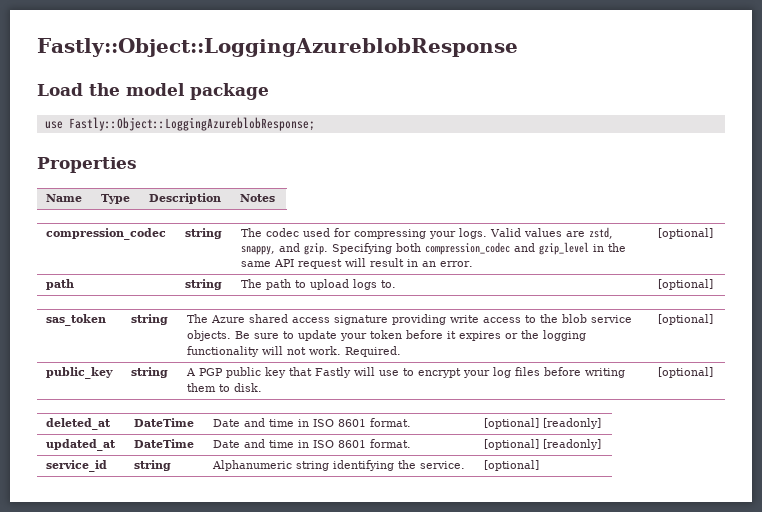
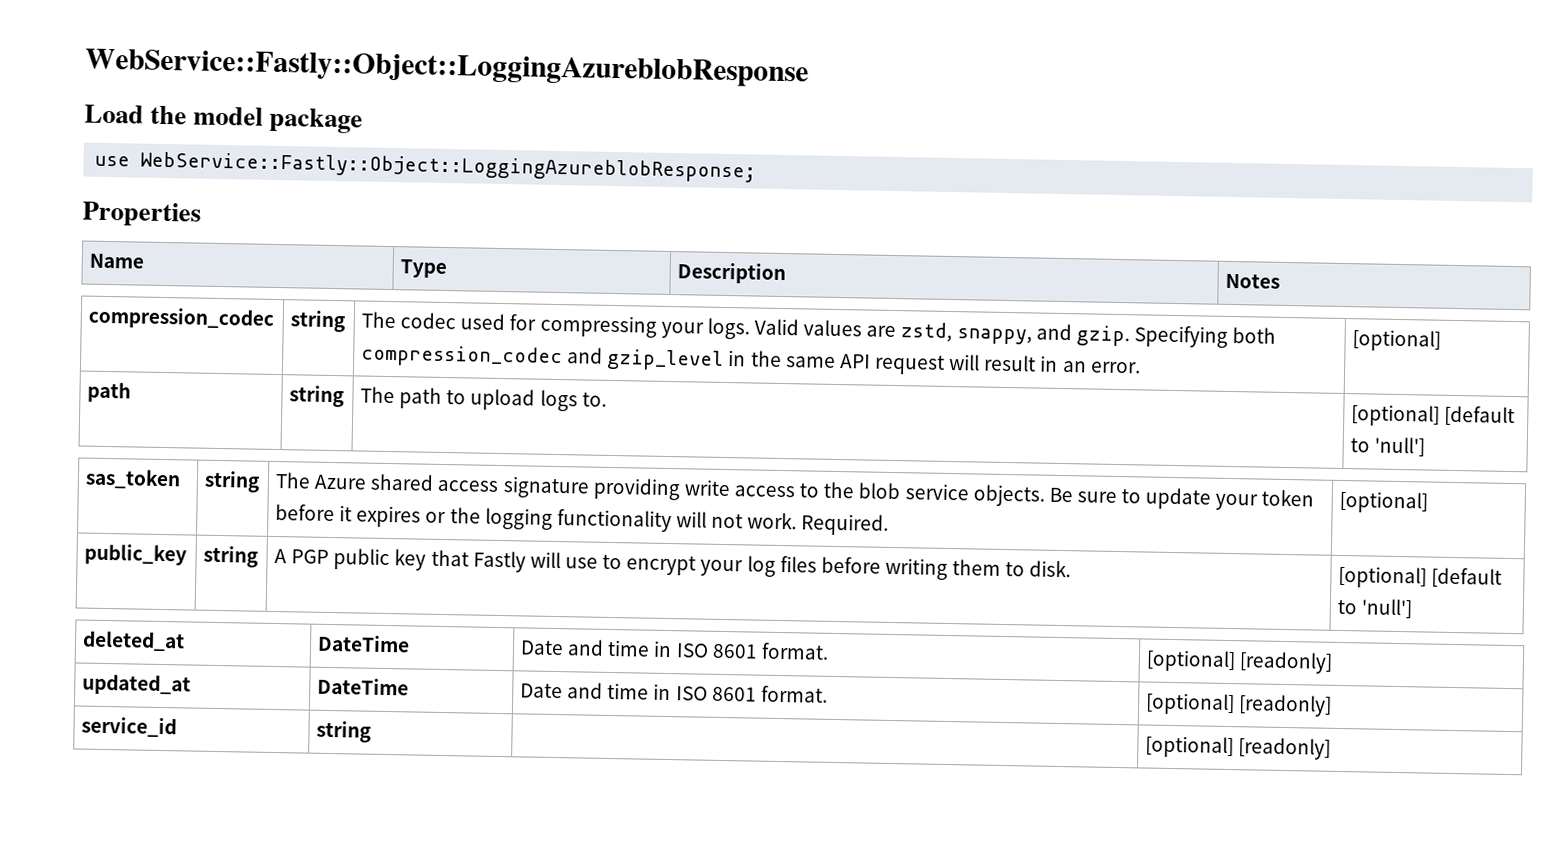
[37,38,518,57] Fastly::Object::LoggingAzureblobResponse -> [85,48,809,88] WebService::Fastly::Object::LoggingAzureblobResponse
[68,117,315,131] Fastly::Object::LoggingAzureblobResponse; -> [140,151,757,183] WebService::Fastly::Object::LoggingAzureblobResponse;
(714, 284) none -> [1444,405,1516,427] [1350,436,1426,457] [default to 'null']
(714, 372) none -> [1431,567,1503,588] [1337,598,1414,619] [default to 'null']
[212,460,466,471] [484,460,540,471] Alphanumeric string identifying the service. | [optional] -> [1145,735,1332,760] | [optional] [readonly]

